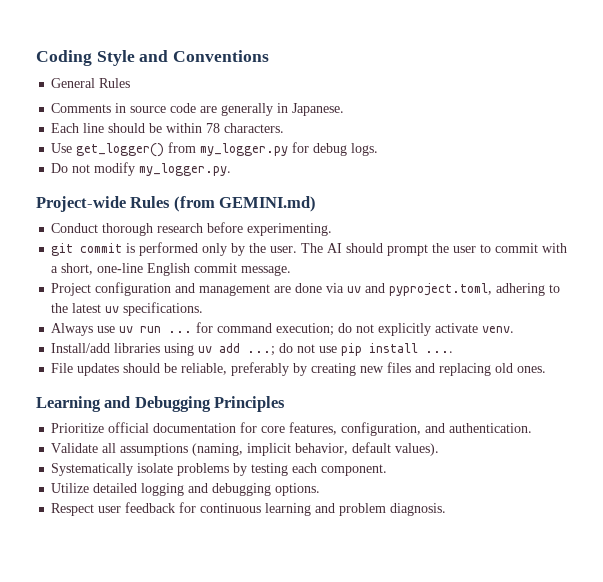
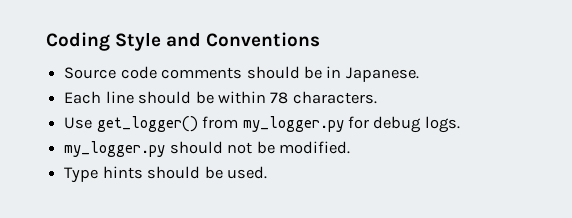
[51,78,131,88] [51,103,274,116] General Rules // Comments in source code are generally -> [64,66,322,79] Source code comments should be
[51,162,232,176] [36,196,317,212] [51,222,333,236] [51,242,568,256] [51,263,292,276] [51,282,561,296] [51,302,204,316] [51,322,515,336] [51,343,454,356] [51,362,547,376] [36,396,286,412] [51,422,533,436] [51,442,440,456] [51,463,388,476] [51,483,321,496] [51,502,447,516] Do not modify my_logger.py. // Project-wide Rules (from GEMINI.md) // Conduct thorough research before experimenting. // git commit is performed only by the user. The AI should prompt the user to commit with a short, one-line English commit message. // Project configuration and management are done via uv and pyproject.toml, adhering to the latest uv specifications. // Always use uv run ... for command execution; do not explicitly activate venv. // Install/add libraries using uv add ...; do not use pip install .... // File updates should be reliable, preferably by creating new files and replacing old ones. // Learning and Debugging Principles // Prioritize official documentation for core features, configuration, and authentication. // Validate all assumptions (naming, implicit behavior, default values). // Systematically isolate problems by testing each component. // Utilize detailed logging and debugging options. // Respect user feedback for continuous learning and problem diagnosis. -> [64,141,350,157] [64,166,267,183] my_logger.py should not be modified. // Type hints should be used.

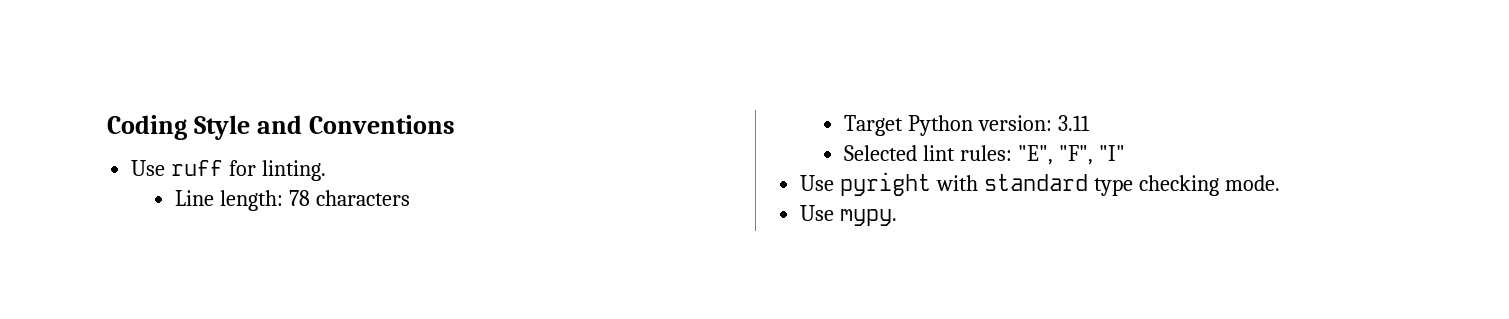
[64,66,419,82] [64,91,377,104] [64,116,460,133] [64,141,350,157] [64,166,267,183] Source code comments should be in Japanese. // Each line should be within 78 characters. // Use get_logger() from my_logger.py for debug logs. // my_logger.py should not be modified. // Type hints should be used. -> [131,160,327,181] [174,190,410,211] [843,115,1090,136] [843,145,1125,165] [800,172,1280,196] [800,205,898,226] Use ruff for linting. // Line length: 78 characters // Target Python version: 3.11 // Selected lint rules: "E", "F", "I" // Use pyright with standard type checking mode. // Use mypy.

